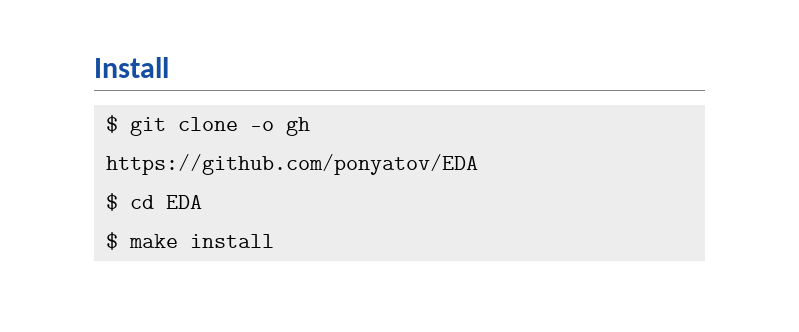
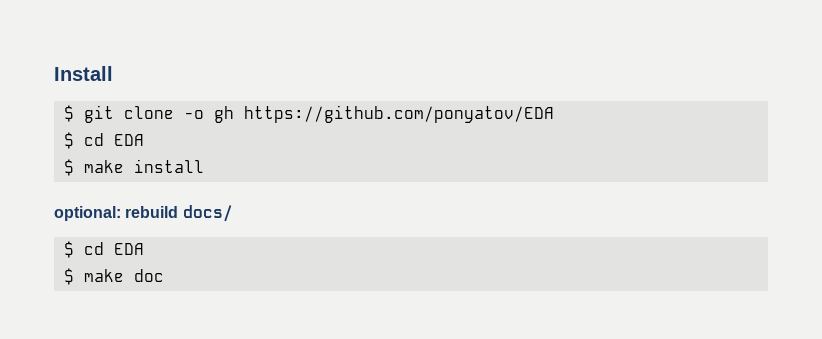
(275, 241) none -> [54,205,233,222] [63,241,144,258] [63,268,164,285] // optional: rebuild docs/ // $ cd EDA // $ make doc

